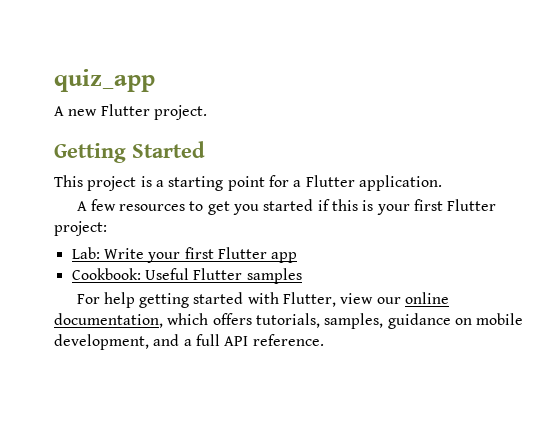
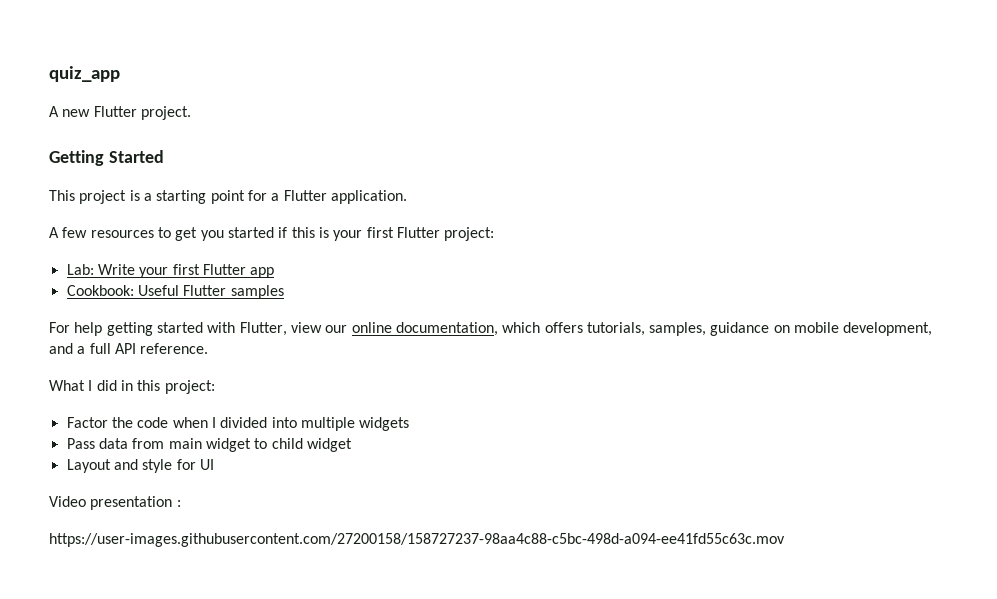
(324, 340) none -> [49,380,215,394] [66,417,410,431] [66,438,352,452] [66,459,214,473] [49,496,181,510] [49,533,785,547] // What I did in this project: // Factor the code when I divided into multiple widgets // Pass data from main widget to child widget // Layout and style for UI // Video presentation : // https://user-images.githubusercontent.com/27200158/158727237-98aa4c88-c5bc-498d-a094-ee41fd55c63c.mov

